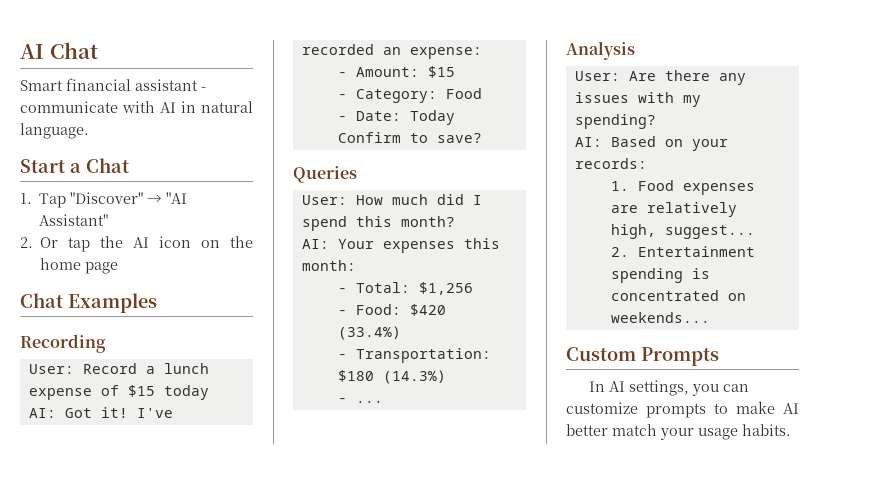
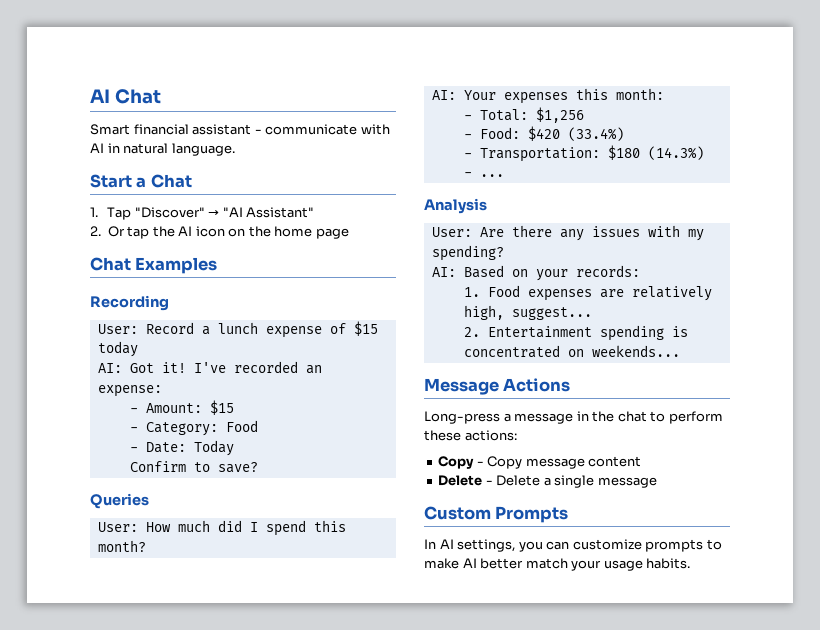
(710, 317) none -> [424,378,571,395] [424,411,723,424] [424,430,517,441] [438,456,642,469] [438,475,657,488] // Message Actions // Long-press a message in the chat to perform these actions: // Copy - Copy message content // Delete - Delete a single message

